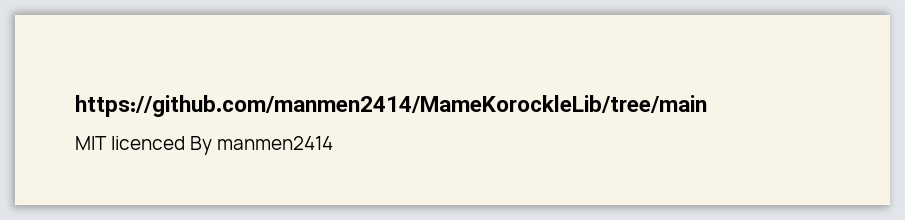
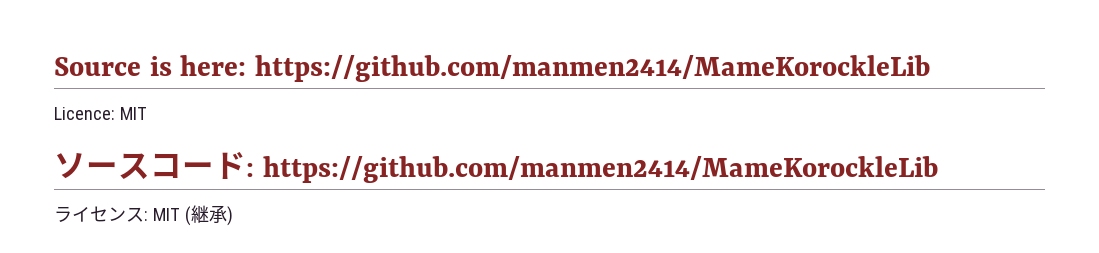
[75,95,707,117] [75,136,334,155] https://github.com/manmen2414/MameKorockleLib/tree/main // MIT licenced By manmen2414 -> [54,55,930,82] [54,107,147,120] [54,152,938,183] [54,205,233,226] Source is here: https://github.com/manmen2414/MameKorockleLib // Licence: MIT // ソースコード: https://github.com/manmen2414/MameKorockleLib // ライセンス: MIT (継承)

